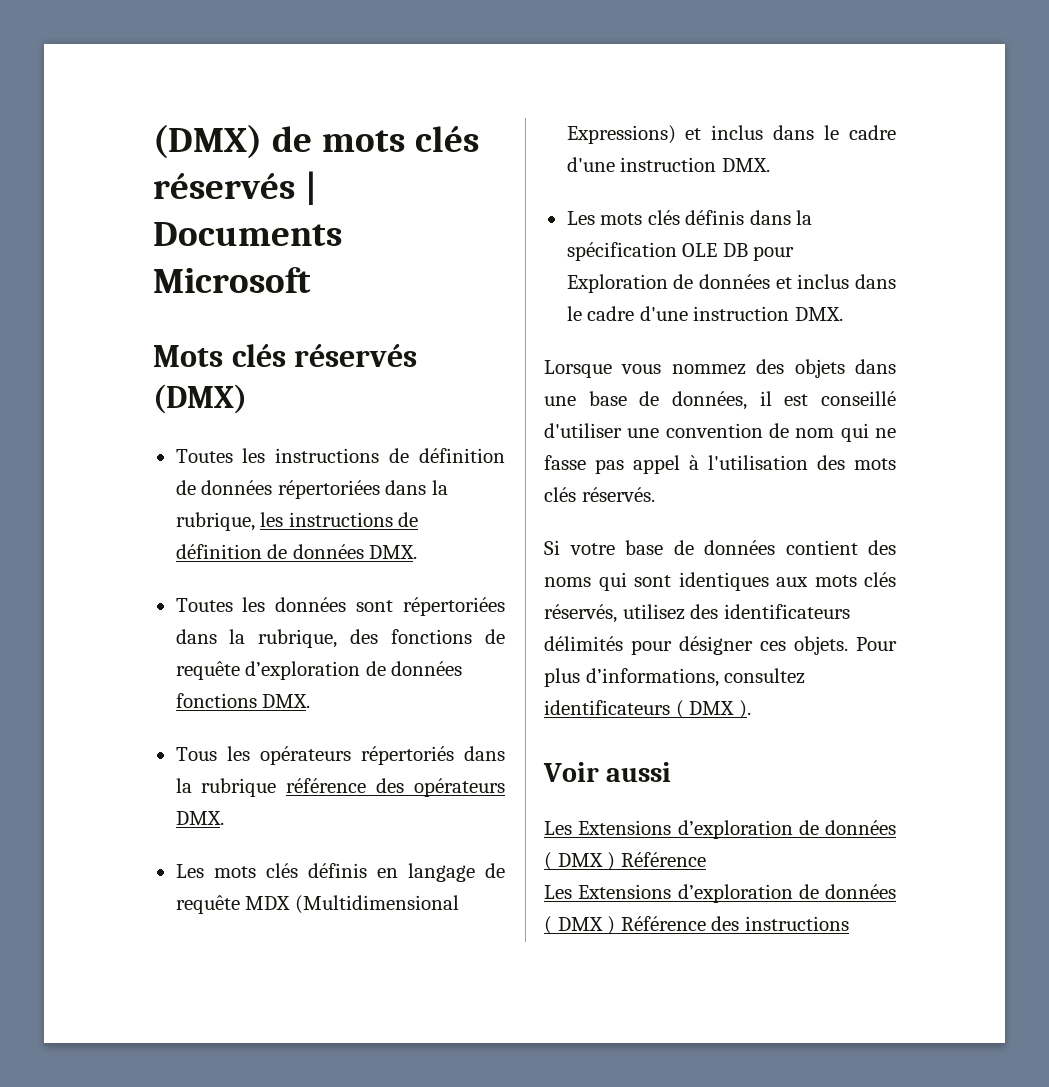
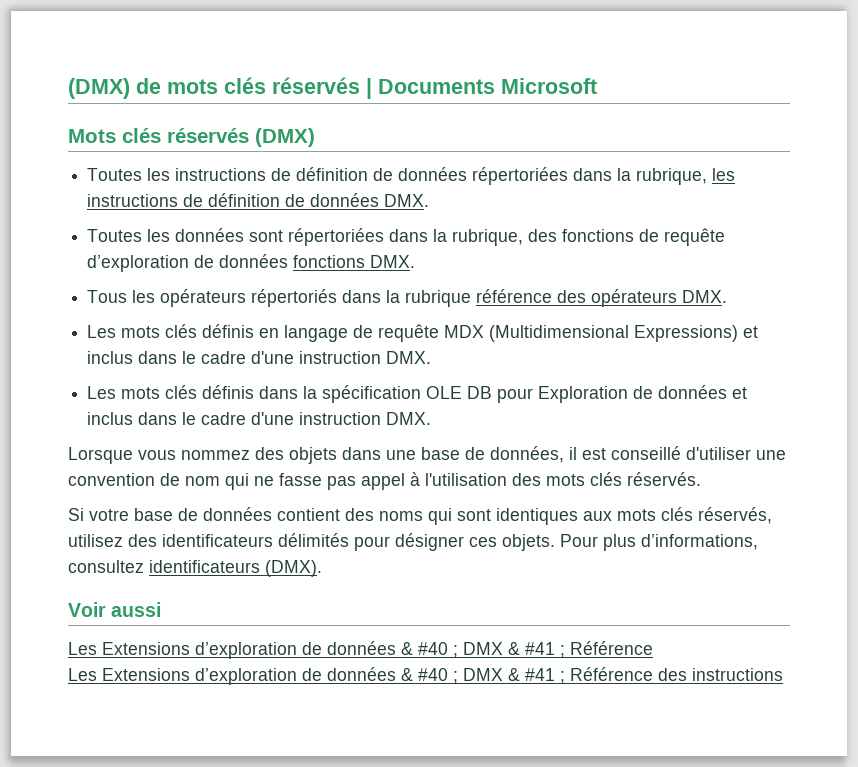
[675,700,751,719] ( DMX ). -> [265,560,322,577] (DMX).
[544,852,616,871] ( DMX ) -> [401,642,565,658] & #40 ; DMX & #41 ;
[544,916,616,935] ( DMX ) -> [401,668,565,684] & #40 ; DMX & #41 ;

